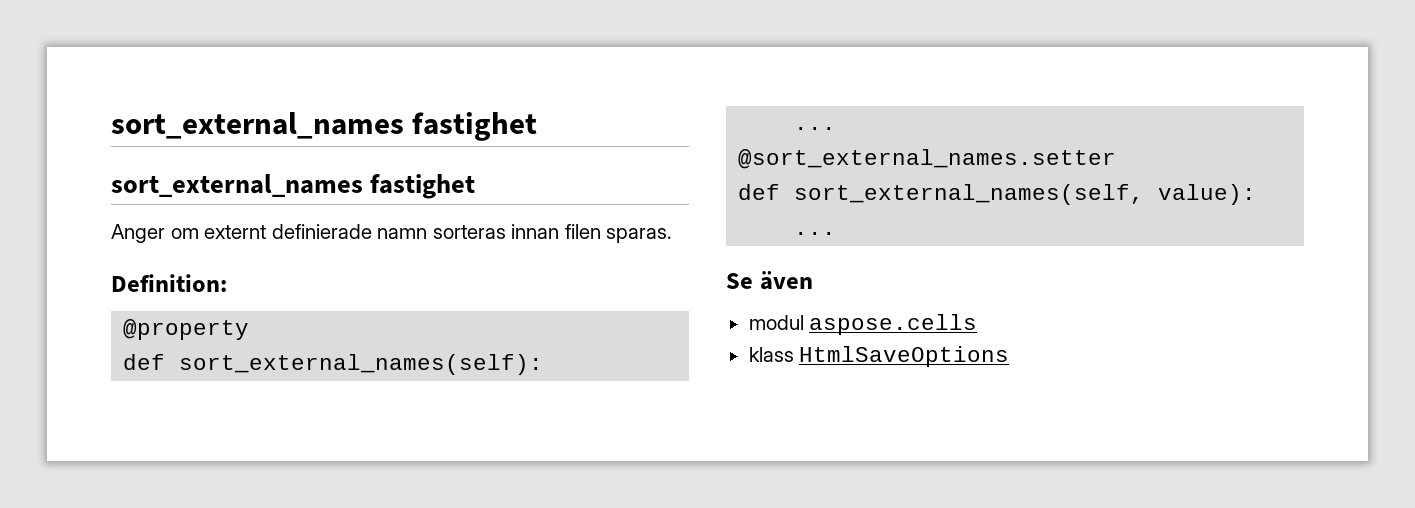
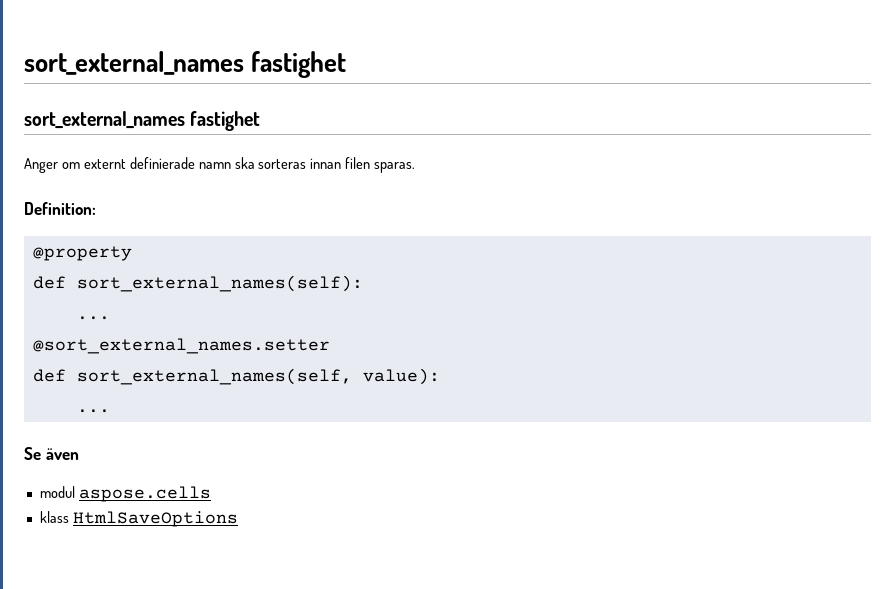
(428, 233) none -> [234,157,255,169] ska

